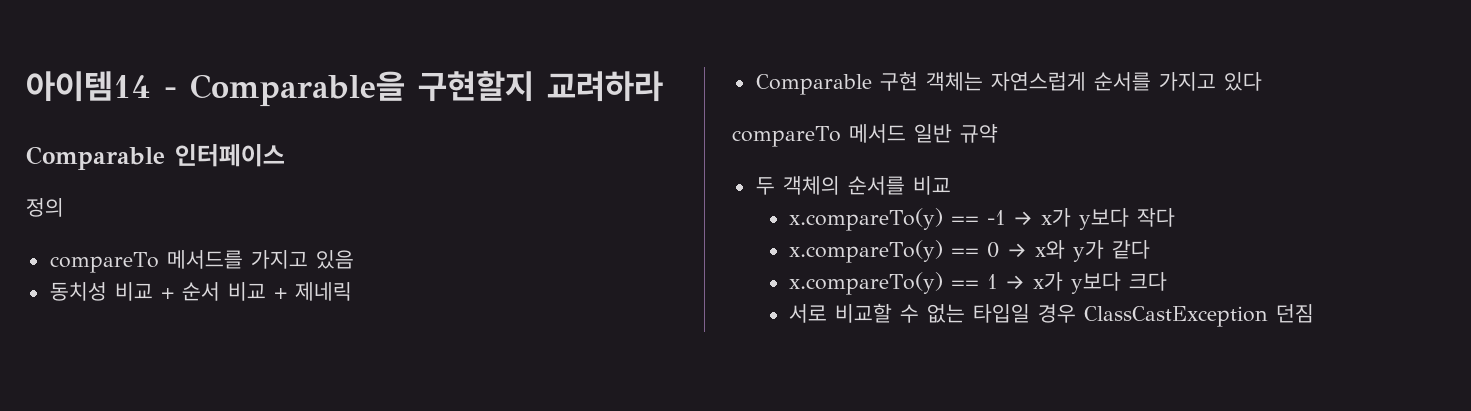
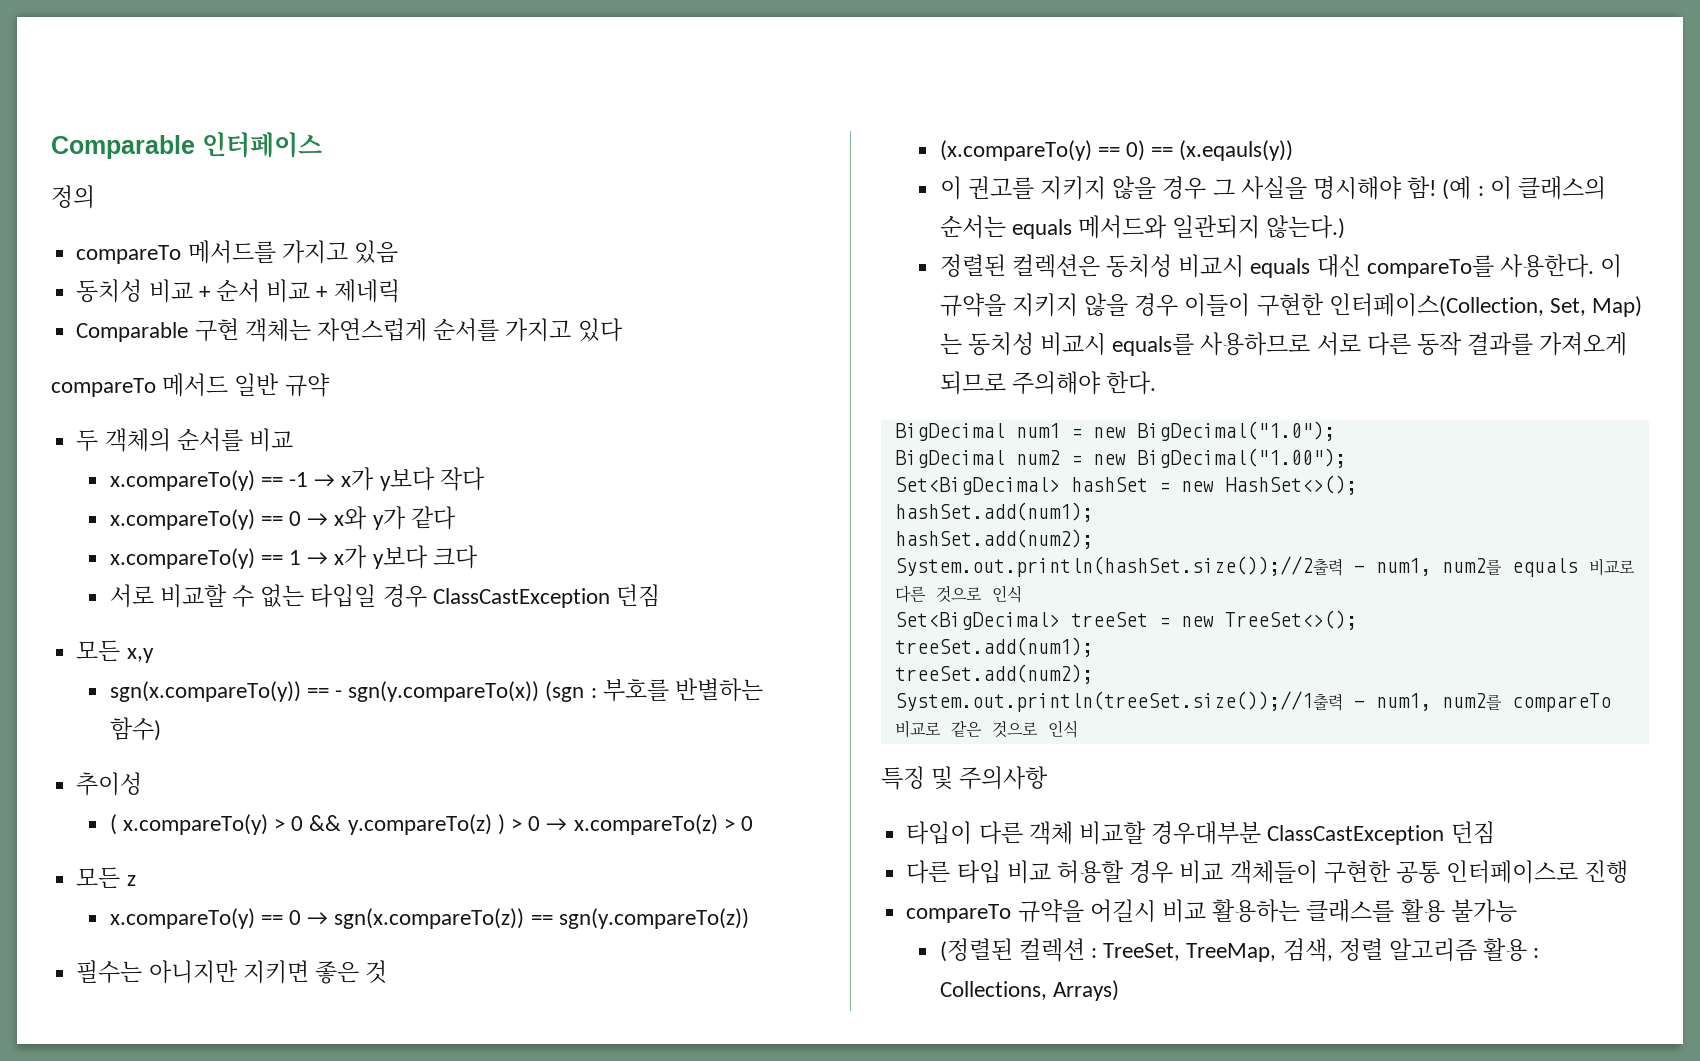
[26,71,663,107] 아이템14 - Comparable을 구현할지 교려하라 // -> (51, 147) none
(1315, 313) none -> [76,640,154,663] [109,678,764,702] [109,717,161,741] [76,772,143,796] [109,814,754,835] [76,867,136,888] [109,908,749,929] [76,960,388,984] [939,140,1294,161] [939,176,1607,200] [939,215,1346,239] [939,254,1623,278] [939,293,1643,317] [939,332,1628,356] [939,371,1156,395] [894,421,1335,441] [894,448,1346,468] [894,475,1357,495] [894,502,1093,522] [894,529,1093,549] [894,556,1635,577] [894,585,1022,603] [894,610,1357,630] [894,637,1093,657] [894,664,1093,684] [894,691,1611,712] [894,720,1078,738] [881,766,1049,790] [906,821,1495,845] [906,860,1629,884] [906,899,1517,923] [939,938,1540,962] [939,980,1119,1001] // 모든 x,y // sgn(x.compareTo(y)) == - sgn(y.compareTo(x)) (sgn : 부호를 반별하는 함수) // 추이성 // ( x.compareTo(y) > 0 && y.compareTo(z) ) > 0 → x.compareTo(z) > 0 // 모든 z // x.compareTo(y) == 0 → sgn(x.compareTo(z)) == sgn(y.compareTo(z)) // 필수는 아니지만 지키면 좋은 것 // (x.compareTo(y) == 0) == (x.eqauls(y)) // 이 권고를 지키지 않을 경우 그 사실을 명시해야 함! (예 : 이 클래스의 순서는 equals 메서드와 일관되지 않는다.) // 정렬된 컬렉션은 동치성 비교시 equals 대신 compareTo를 사용한다. 이 규약을 지키지 않을 경우 이들이 구현한 인터페이스(Collection, Set, Map) 는 동치성 비교시 equals를 사용하므로 서로 다른 동작 결과를 가져오게 되므로 주의해야 한다. // BigDecimal num1 = new BigDecimal("1.0"); // BigDecimal num2 = new BigDecimal("1.00"); // Set<BigDecimal> hashSet = new HashSet<>(); // hashSet.add(num1); // hashSet.add(num2); // System.out.println(hashSet.size());//2출력 - num1, num2를 equals 비교로 다른 것으로 인식 // Set<BigDecimal> treeSet = new TreeSet<>(); // treeSet.add(num1); // treeSet.add(num2); // System.out.println(treeSet.size());//1출력 - num1, num2를 compareTo 비교로 같은 것으로 인식 // 특징 및 주의사항 // 타입이 다른 객체 비교할 경우대부분 ClassCastException 던짐 // 다른 타입 비교 허용할 경우 비교 객체들이 구현한 공통 인터페이스로 진행 // compareTo 규약을 어길시 비교 활용하는 클래스를 활용 불가능 // (정렬된 컬렉션 : TreeSet, TreeMap, 검색, 정렬 알고리즘 활용 : Collections, Arrays)

